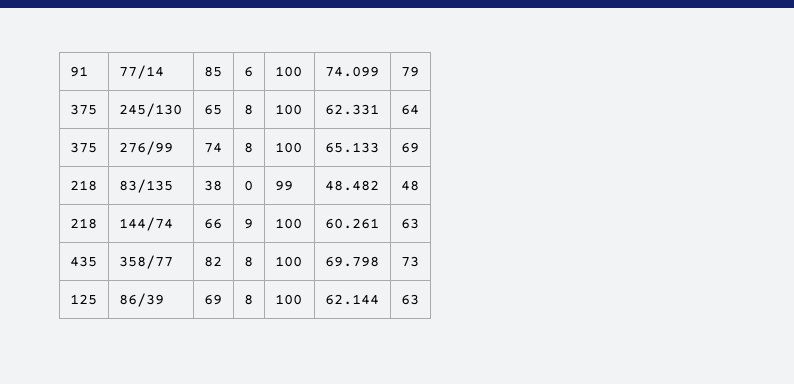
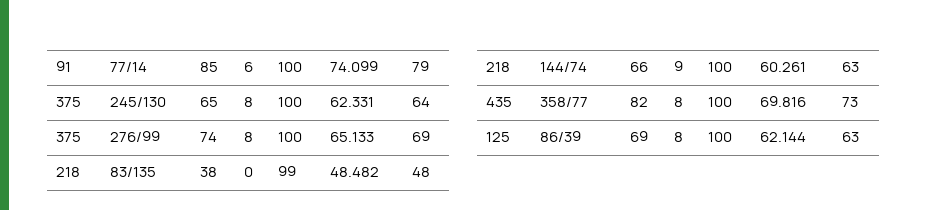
[324,256,379,267] 69.798 -> [760,96,807,107] 69.816

